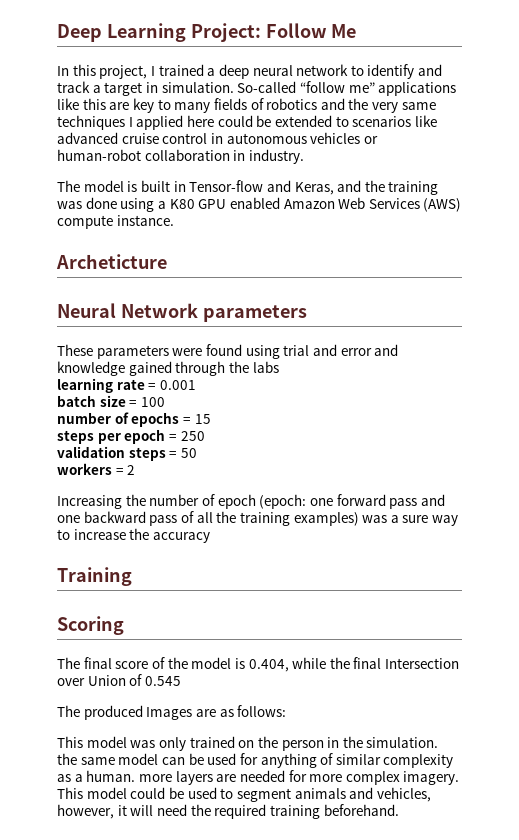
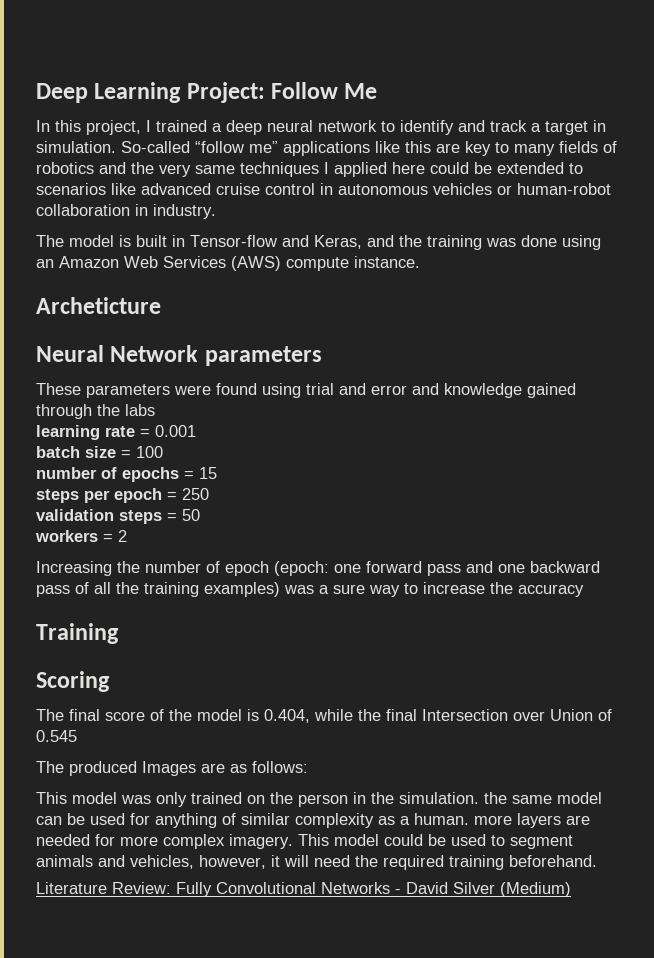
[157,197,280,209] a K80 GPU enabled -> [36,259,54,268] an
(399, 810) none -> [36,882,571,897] // Literature Review: Fully Convolutional Networks - David Silver (Medium)

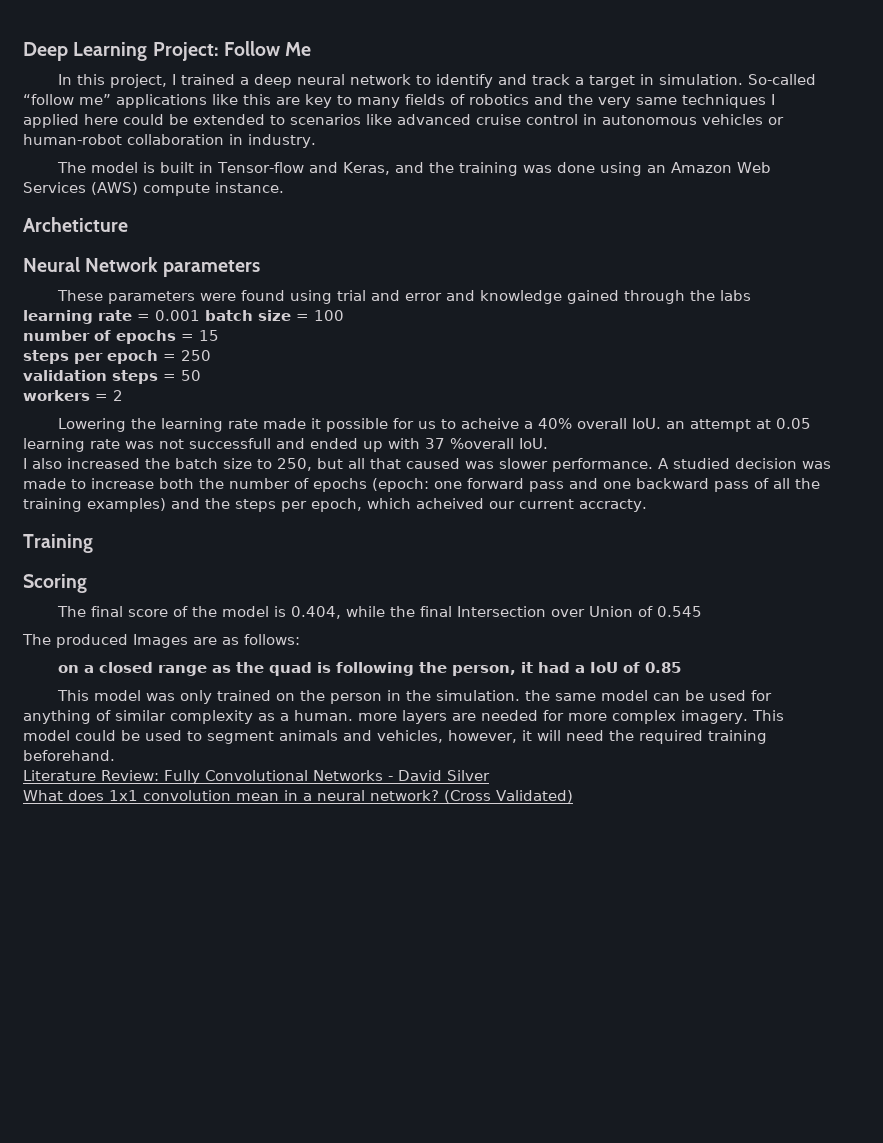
(196, 431) // -> (200, 315) none
[36,561,112,576] Increasing -> [58,418,812,432] [23,438,548,452] [23,458,831,472] [23,478,194,489] Lowering the learning rate made it possible for us to acheive a 40% overall IoU. an attempt at 0.05 learning rate was not successfull and ended up with 37 %overall IoU. // I also increased the batch size to 250, but all that caused was slower performance. A studied decision was made to increase both
[225,561,269,576] epoch -> [313,478,367,492] epochs
[284,582,584,597] was a sure way to increase the accuracy -> [171,498,647,512] and the steps per epoch, which acheived our current accracty.
(308, 767) none -> [58,662,682,676] // on a closed range as the quad is following the person, it had a IoU of 0.85
[500,882,571,897] (Medium) -> [23,790,573,803] // What does 1x1 convolution mean in a neural network? (Cross Validated)

